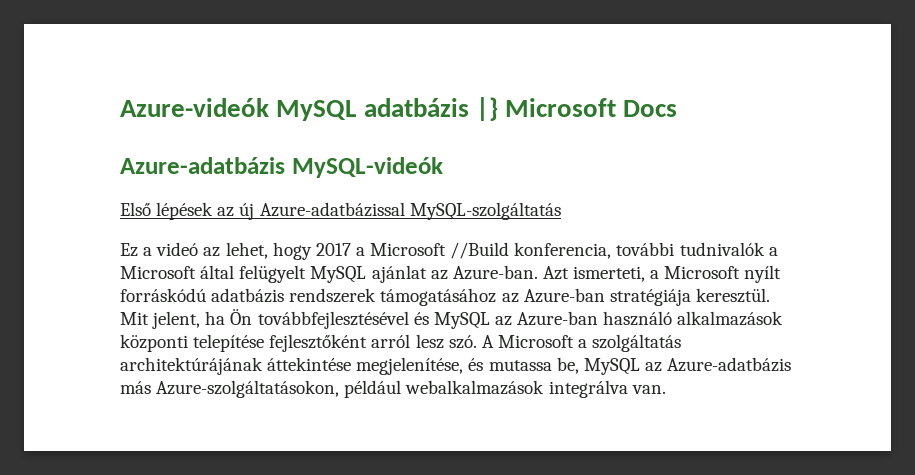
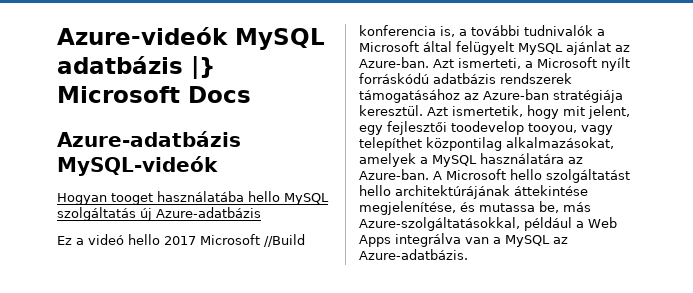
[120,202,561,220] [120,242,612,260] Első lépések az új Azure-adatbázissal MySQL-szolgáltatás // Ez a videó az lehet, hogy 2017 a Microsoft //Build konferencia, -> [57,191,329,205] [57,207,261,221] [57,234,305,247] [359,25,467,37] Hogyan tooget használatába hello MySQL szolgáltatás új Azure-adatbázis // Ez a videó hello 2017 Microsoft //Build konferencia is, a
[120,309,784,329] [120,334,682,352] Mit jelent, ha Ön továbbfejlesztésével és MySQL az Azure-ban használó alkalmazások központi telepítése fejlesztőként arról lesz szó. A Microsoft a szolgáltatás -> [427,105,630,119] [359,121,613,135] [359,137,614,151] [359,153,583,167] [359,169,630,183] [359,185,391,196] Azt ismertetik, hogy mit jelent, egy fejlesztői toodevelop tooyou, vagy telepíthet központilag alkalmazásokat, amelyek a MySQL használatára az Azure-ban. A Microsoft hello szolgáltatást hello
[583,357,792,375] [120,380,666,398] MySQL az Azure-adatbázis más Azure-szolgáltatásokon, például webalkalmazások integrálva van. -> [563,202,591,212] [359,217,617,231] [359,233,568,247] [359,249,468,260] más Azure-szolgáltatásokkal, például a Web Apps integrálva van a MySQL az Azure-adatbázis.

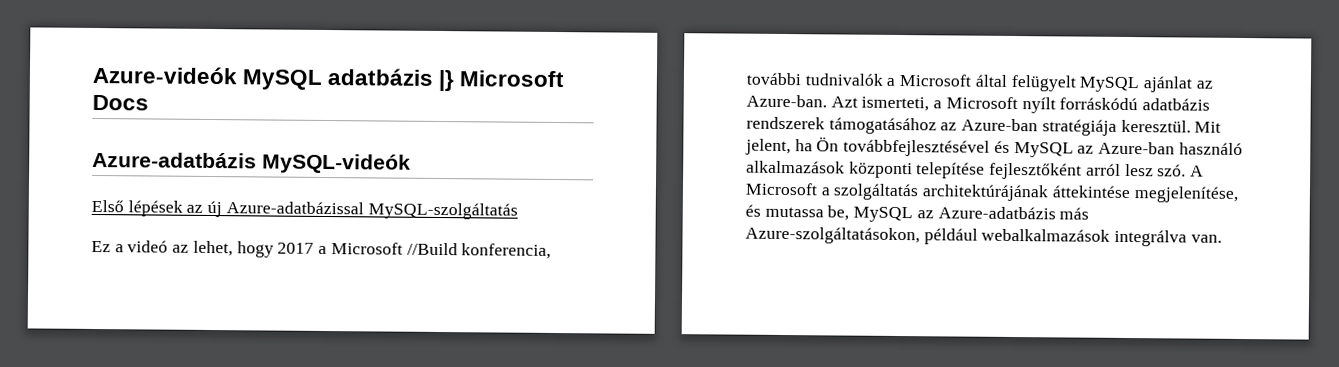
[57,191,329,205] [57,207,261,221] [57,234,305,247] [359,25,467,37] Hogyan tooget használatába hello MySQL szolgáltatás új Azure-adatbázis // Ez a videó hello 2017 Microsoft //Build konferencia is, a -> [91,199,518,220] [91,240,552,259] Első lépések az új Azure-adatbázissal MySQL-szolgáltatás // Ez a videó az lehet, hogy 2017 a Microsoft //Build konferencia,
[427,105,630,119] [359,121,613,135] [359,137,614,151] [359,153,583,167] [359,169,630,183] [359,185,391,196] Azt ismertetik, hogy mit jelent, egy fejlesztői toodevelop tooyou, vagy telepíthet központilag alkalmazásokat, amelyek a MySQL használatára az Azure-ban. A Microsoft hello szolgáltatást hello -> [1194,121,1222,133] [745,137,1243,158] [746,160,1205,180] [745,182,920,201] Mit jelent, ha Ön továbbfejlesztésével és MySQL az Azure-ban használó alkalmazások központi telepítése fejlesztőként arról lesz szó. A Microsoft a szolgáltatás
[563,202,591,212] [359,217,617,231] [359,233,568,247] [359,249,468,260] más Azure-szolgáltatásokkal, például a Web Apps integrálva van a MySQL az Azure-adatbázis. -> [853,206,1090,223] [745,226,1222,247] MySQL az Azure-adatbázis más Azure-szolgáltatásokon, például webalkalmazások integrálva van.

